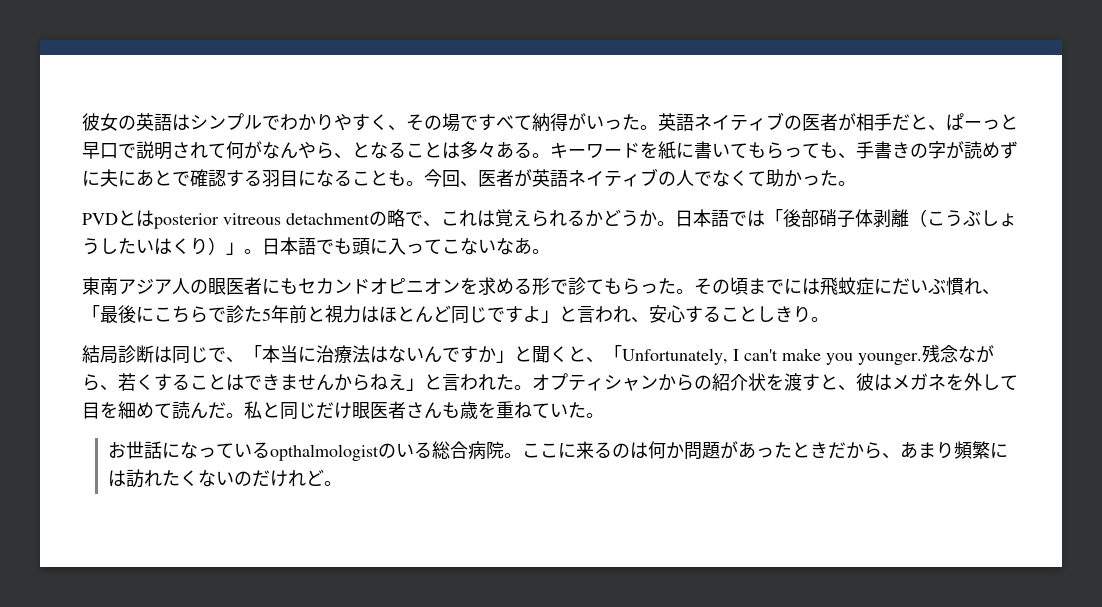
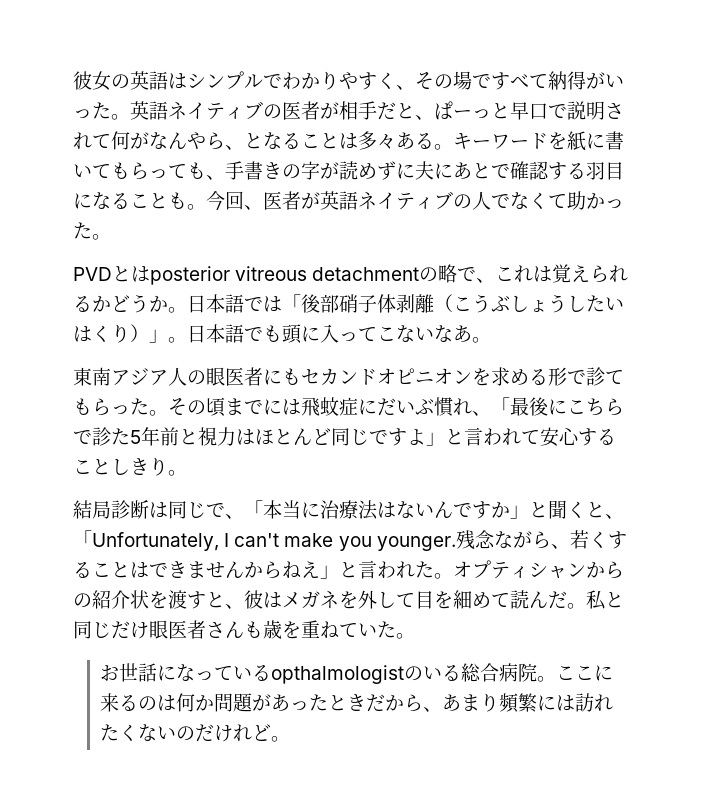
[631,317,649,323] 、 -> [521,430,540,444] て

